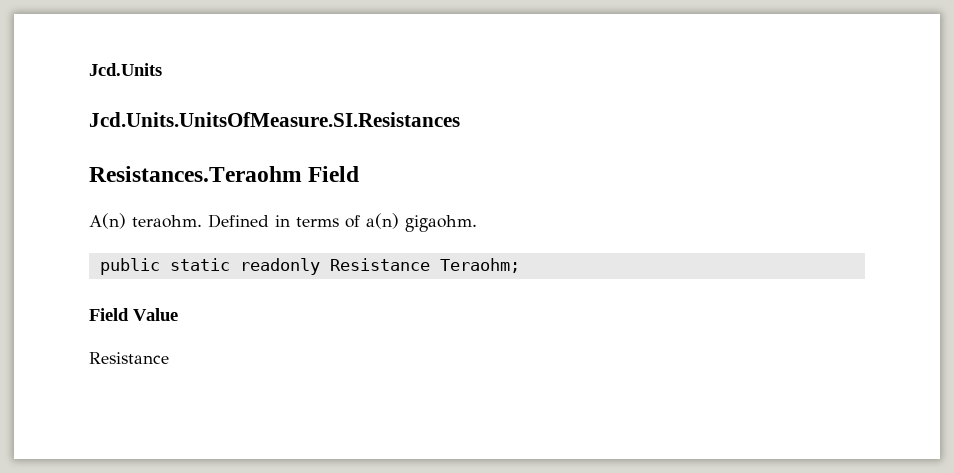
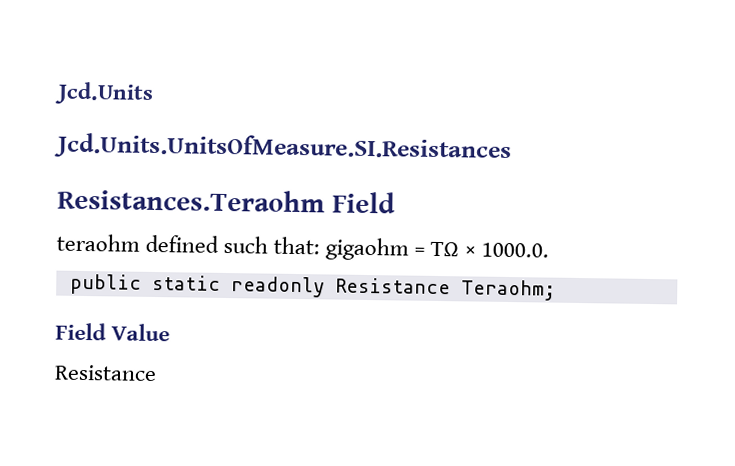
[89,213,477,232] A(n) teraohm. Defined in terms of a(n) gigaohm. -> [56,233,549,261] teraohm defined such that: gigaohm = TΩ × 1000.0.

